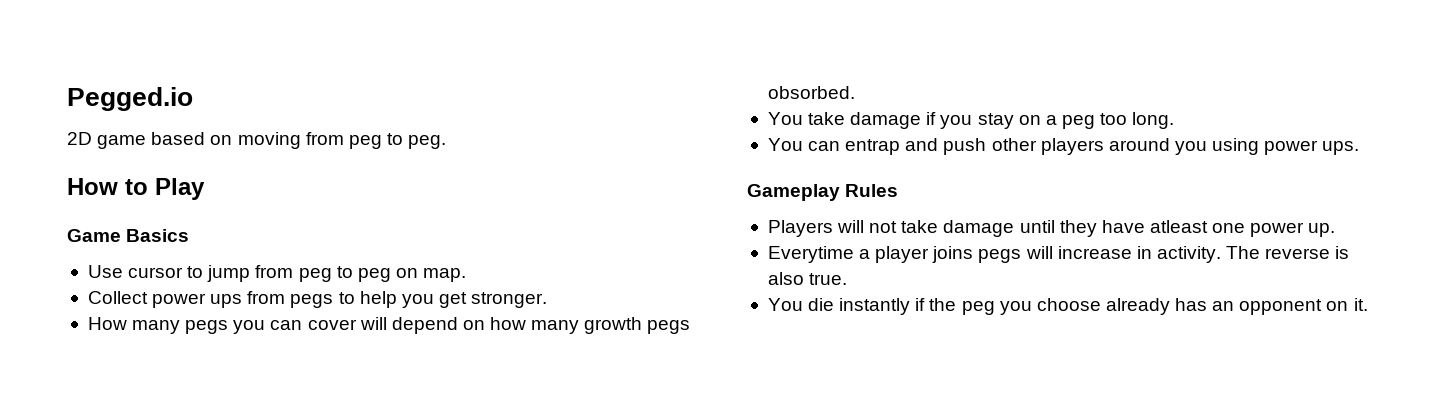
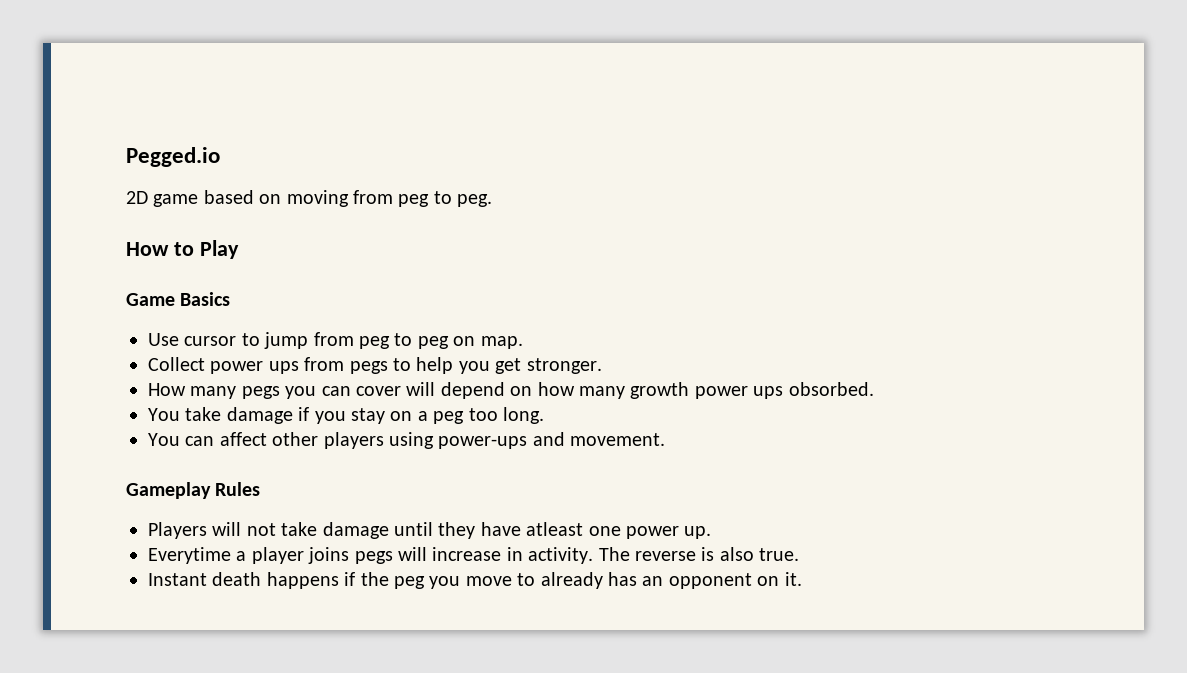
[647,320,691,334] pegs -> [694,386,784,399] power ups
[845,138,1360,155] entrap and push other players around you using power ups. -> [219,432,666,449] affect other players using power-ups and movement.
[767,298,911,315] You die instantly -> [148,572,339,589] Instant death happens
[1036,298,1101,311] choose -> [465,573,536,586] move to

